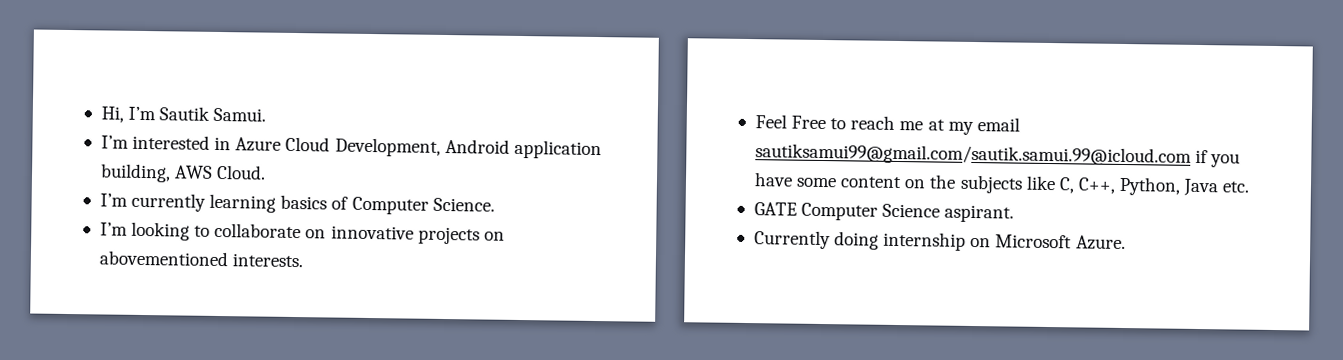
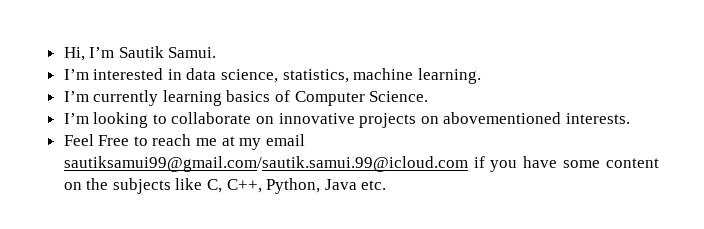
[235,136,602,160] [99,163,267,183] Azure Cloud Development, Android application building, AWS Cloud. -> [186,68,481,84] data science, statistics, machine learning.
[753,202,1015,223] [753,230,1126,251] // GATE Computer Science aspirant. // Currently doing internship on Microsoft Azure. -> (387, 185) none

